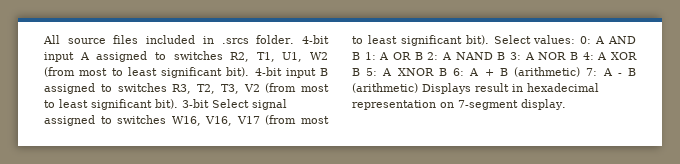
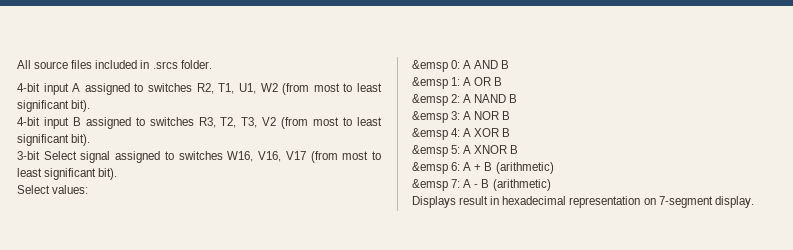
(295, 39) none -> (212, 64) //
(250, 72) none -> (91, 106) //
(178, 104) none -> (91, 140) //
(489, 40) none -> (118, 174) //
(576, 39) none -> [412,60,448,72] // &emsp
(360, 56) none -> [412,77,448,89] // &emsp
(423, 56) none -> [412,94,448,106] // &emsp
(506, 56) none -> [412,111,448,123] // &emsp
(578, 56) none -> [412,128,448,140] // &emsp
(360, 72) none -> [412,145,448,157] // &emsp
(447, 72) none -> [412,162,448,174] // &emsp
(581, 72) none -> [412,179,448,191] // &emsp
(418, 88) none -> (551, 185) //

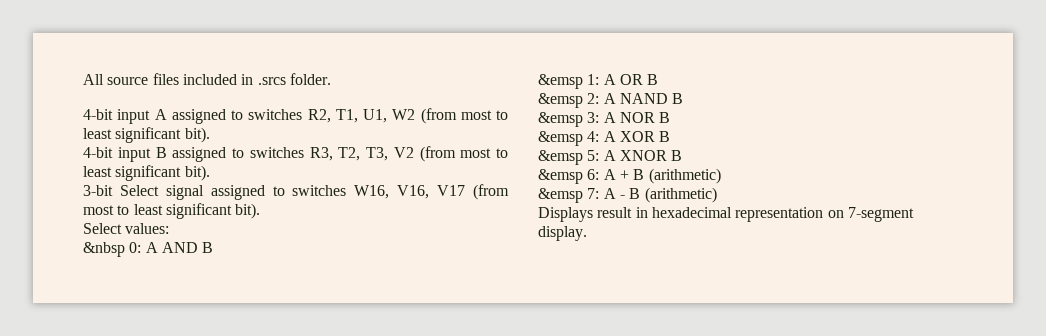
[412,60,448,72] &emsp -> [83,242,125,257] &nbsp

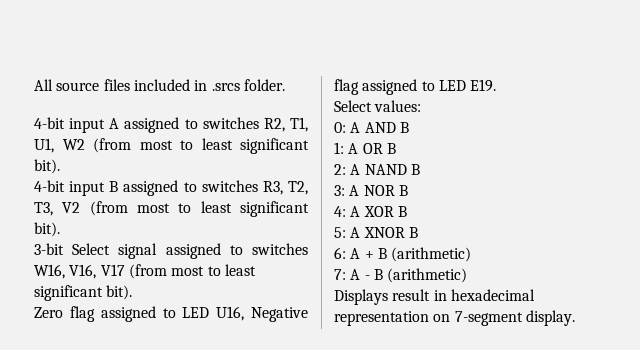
(261, 211) none -> [34,306,308,322] [334,79,497,95] // Zero flag assigned to LED U16, Negative flag assigned to LED E19.
[83,242,125,257] &nbsp -> (422, 106) none
[538,74,583,89] &emsp -> (409, 127) none
[538,93,583,108] &emsp -> (396, 148) none
[538,112,583,127] &emsp -> (420, 169) none
[538,131,583,146] &emsp -> (408, 190) none
[538,150,583,165] &emsp -> (407, 211) none
[538,169,583,184] &emsp -> (418, 232) none
[538,188,583,203] &emsp -> (472, 254) none

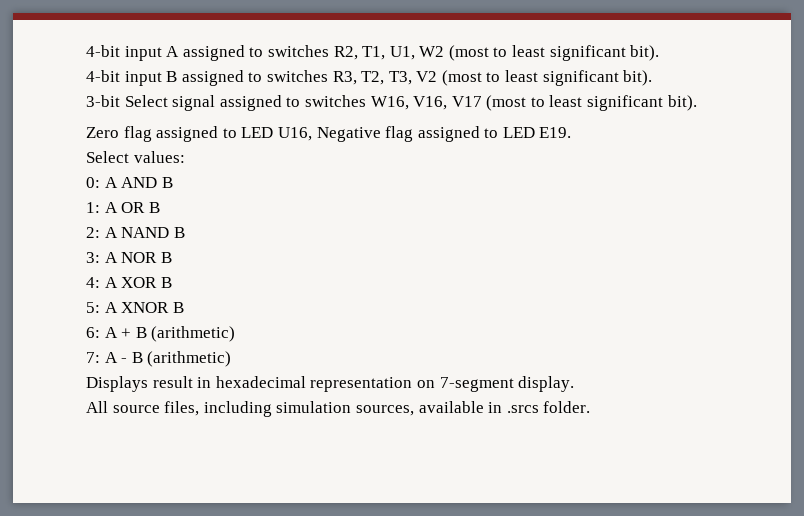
[34,79,285,91] All source files included in .srcs folder. // -> (86, 51) none
[93,138,173,153] (from most -> [448,45,489,61] (most
[89,201,170,216] (from most -> [441,70,482,86] (most
[128,264,205,279] (from most -> [486,95,527,111] (most
(575, 318) none -> [86,401,591,417] // All source files, including simulation sources, available in .srcs folder.

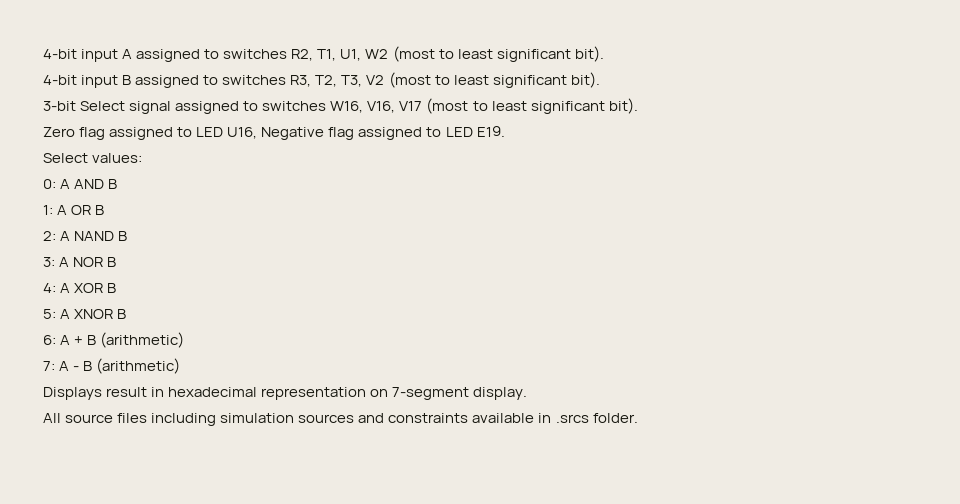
[164,401,200,416] files, -> [117,413,148,423] files
[355,405,414,416] sources, -> [298,413,469,423] sources and constraints

